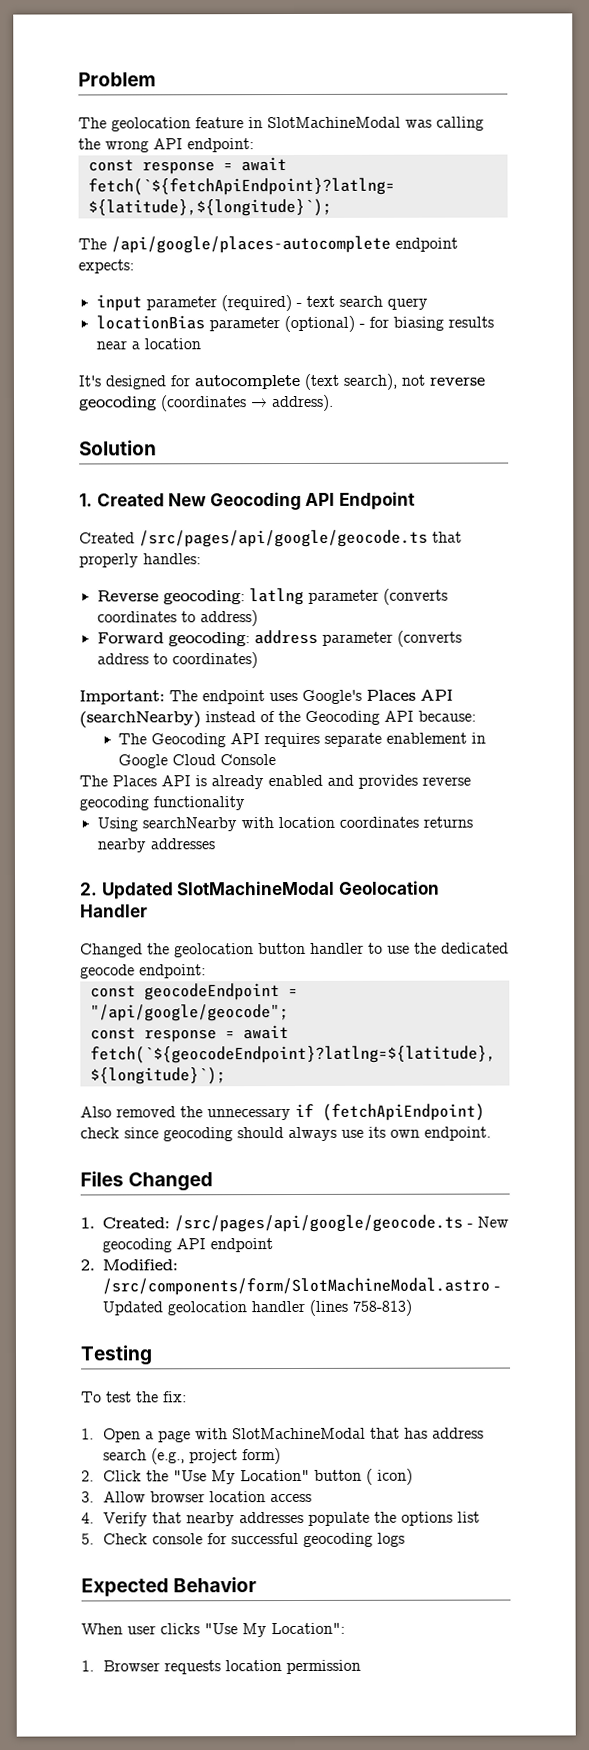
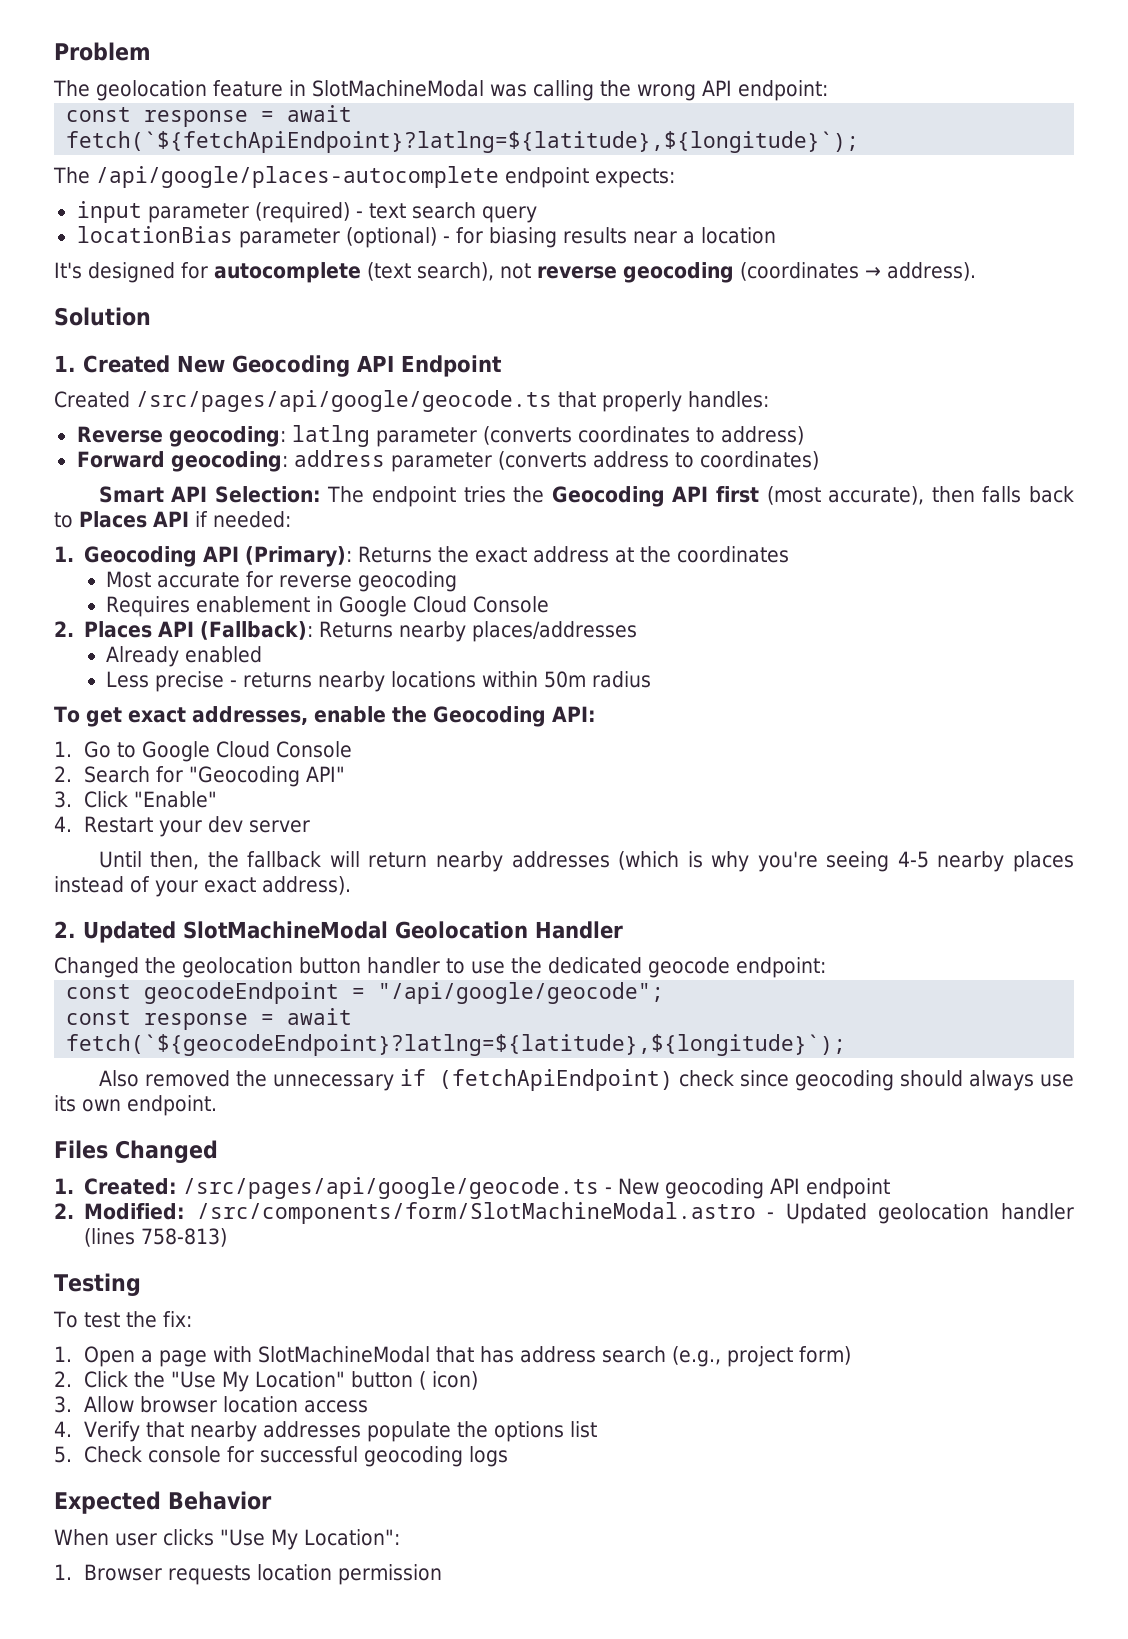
[79,689,453,705] [79,710,476,729] [118,732,383,748] Important: The endpoint uses Google's Places API (searchNearby) instead of the Geocoding API because: // The Geocoding API requires separate -> [98,486,1074,507] [54,511,291,528] [54,546,790,567] [106,571,458,592] [106,596,191,617] Smart API Selection: The endpoint tries the Geocoding API first (most accurate), then falls back to Places API if needed: // 1. Geocoding API (Primary): Returns the exact address at the coordinates // Most accurate for reverse geocoding // Requires
[79,774,471,790] [79,796,245,811] [96,816,473,832] [96,838,215,853] The Places API is already enabled and provides reverse geocoding functionality // Using searchNearby with location coordinates returns nearby addresses -> [54,621,638,642] [106,646,263,667] [106,671,652,692] [54,706,596,727] [54,741,352,762] [54,766,345,787] [54,791,217,808] [54,816,310,837] [98,851,1074,872] [54,876,351,897] 2. Places API (Fallback): Returns nearby places/addresses // Already enabled // Less precise - returns nearby locations within 50m radius // To get exact addresses, enable the Geocoding API: // 1. Go to Google Cloud Console // 2. Search for "Geocoding API" // 3. Click "Enable" // 4. Restart your dev server // Until then, the fallback will return nearby addresses (which is why you're seeing 4-5 nearby places instead of your exact address).

